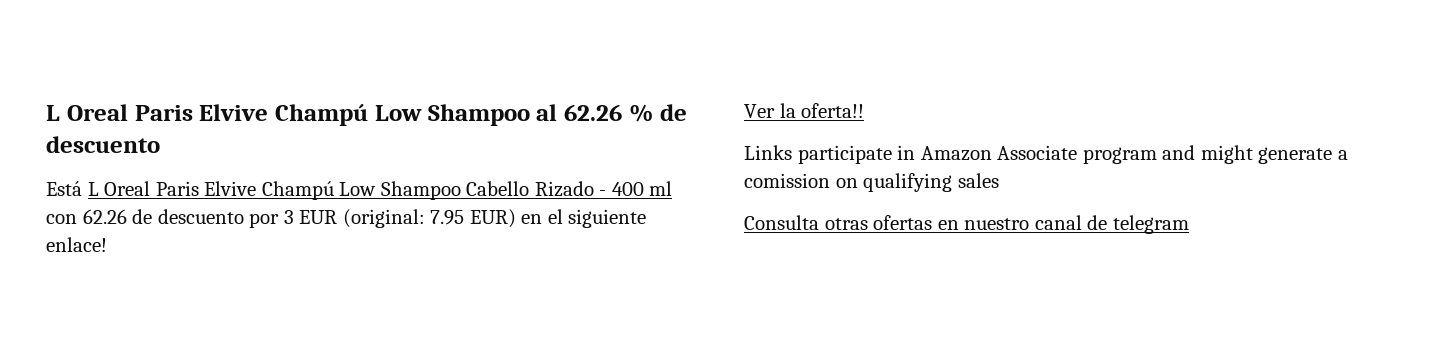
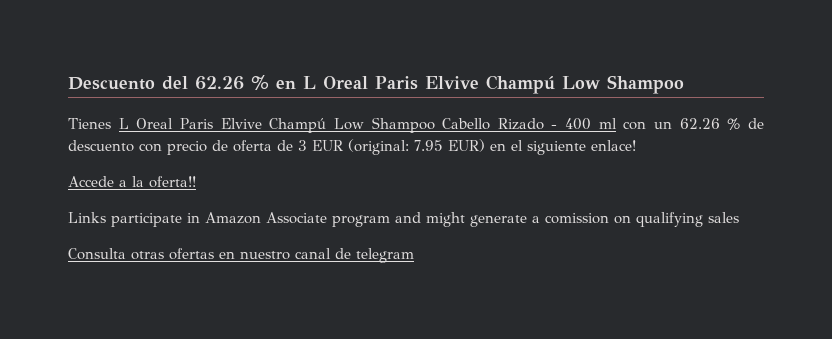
[46,104,687,126] [46,136,160,153] [46,181,82,196] L Oreal Paris Elvive Champú Low Shampoo al 62.26 % de descuento // Está -> [68,74,684,94] [68,118,111,129] Descuento del 62.26 % en L Oreal Paris Elvive Champú Low Shampoo // Tienes
[82,209,280,228] 62.26 de descuento por -> [654,118,764,130] [68,140,293,155] un 62.26 % de descuento con precio de oferta de
[744,104,775,118] Ver -> [68,176,127,187] Accede a

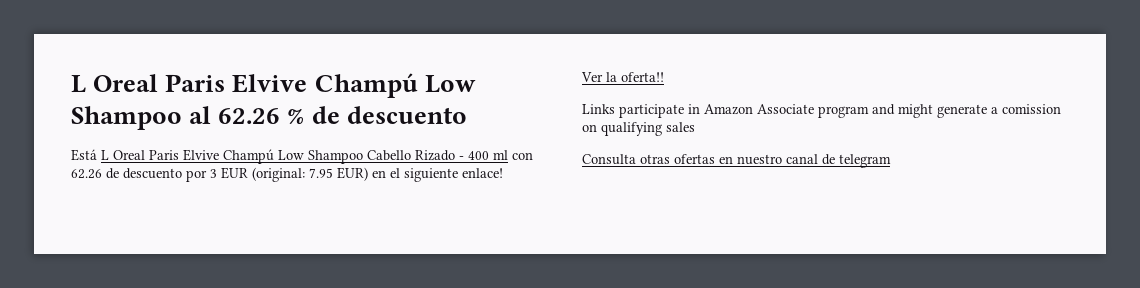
[68,74,684,94] [68,118,111,129] Descuento del 62.26 % en L Oreal Paris Elvive Champú Low Shampoo // Tienes -> [71,73,476,98] [71,106,467,130] [71,149,97,161] L Oreal Paris Elvive Champú Low Shampoo al 62.26 % de descuento // Está
[654,118,764,130] [68,140,293,155] un 62.26 % de descuento con precio de oferta de -> [71,168,207,182] 62.26 de descuento por
[68,176,127,187] Accede a -> [581,72,603,82] Ver

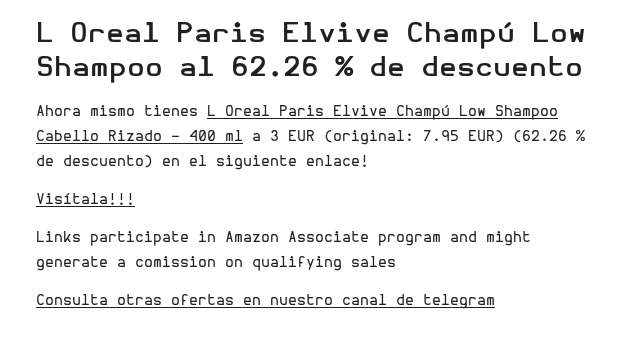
[71,149,97,161] Está -> [36,105,198,116] Ahora mismo tienes
[512,152,533,160] [71,168,207,182] con 62.26 de descuento por -> [252,133,261,141] a
(368, 174) none -> [513,130,585,143] [36,155,153,168] (62.26 % de descuento)
[581,72,664,82] Ver la oferta!! -> [36,193,135,205] Visítala!!!

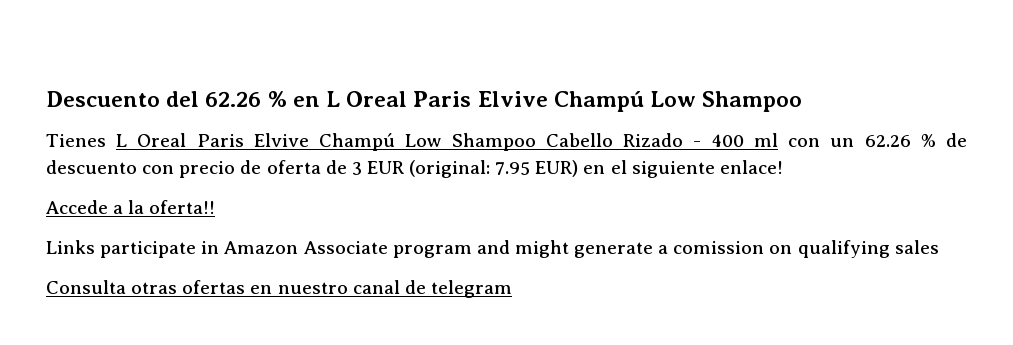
[36,22,586,49] [36,56,583,83] [36,105,198,116] L Oreal Paris Elvive Champú Low Shampoo al 62.26 % de descuento // Ahora mismo tienes -> [46,91,803,112] [46,134,106,147] Descuento del 62.26 % en L Oreal Paris Elvive Champú Low Shampoo // Tienes
[252,133,261,141] a -> [788,133,968,147] [46,160,347,178] con un 62.26 % de descuento con precio de oferta de
[513,130,585,143] [36,155,153,168] (62.26 % de descuento) -> (579, 168) none
[36,193,135,205] Visítala!!! -> [46,200,216,214] Accede a la oferta!!

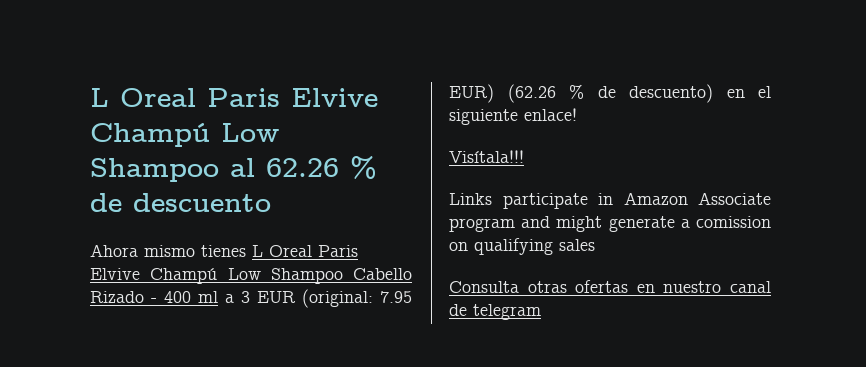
[46,91,803,112] [46,134,106,147] Descuento del 62.26 % en L Oreal Paris Elvive Champú Low Shampoo // Tienes -> [90,88,378,107] [90,123,279,147] [90,156,377,182] [90,193,271,212] [90,244,246,257] L Oreal Paris Elvive Champú Low Shampoo al 62.26 % de descuento // Ahora mismo tienes
[788,133,968,147] [46,160,347,178] con un 62.26 % de descuento con precio de oferta de -> [225,294,234,303] a
(579, 168) none -> [507,84,713,103] (62.26 % de descuento)
[46,200,216,214] Accede a la oferta!! -> [449,150,524,163] Visítala!!!

